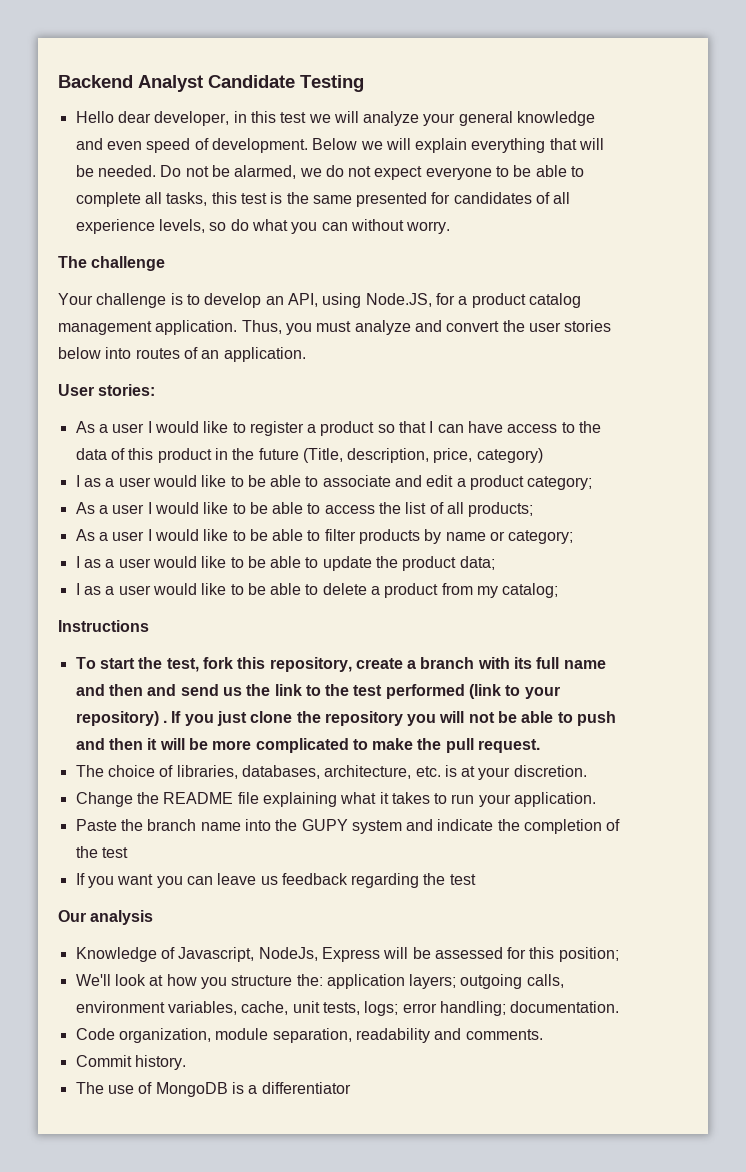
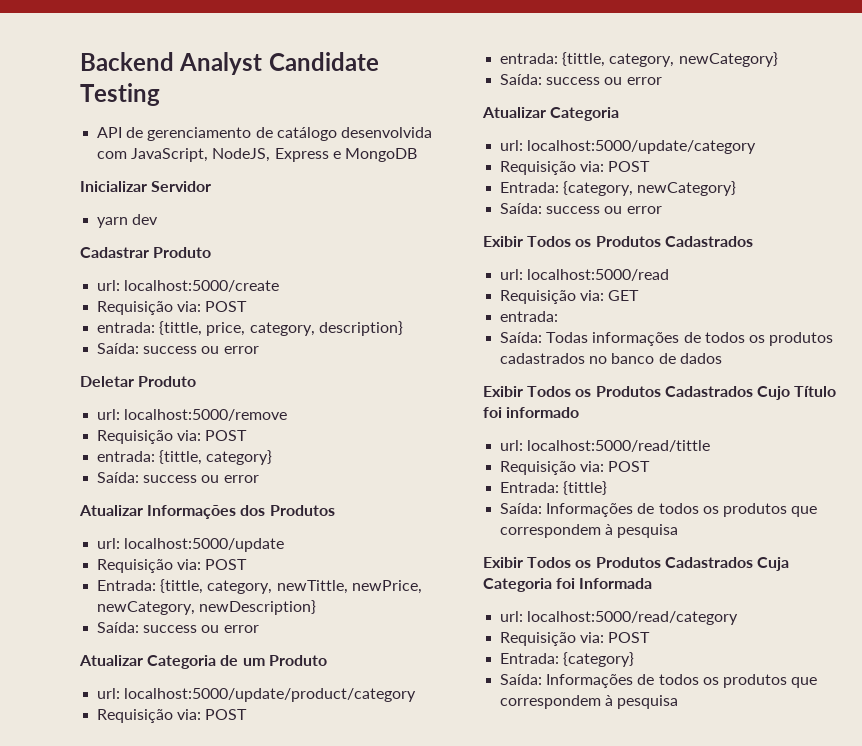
[75,111,596,126] [75,138,605,153] [75,165,585,180] [75,192,571,207] [75,219,451,234] [58,256,166,271] [58,293,581,308] [58,320,612,335] [58,347,306,362] [58,384,156,396] [75,421,602,436] [75,448,543,463] [75,475,593,490] [75,502,534,517] [75,529,574,544] [75,556,495,571] [75,583,559,598] [58,620,149,632] [75,657,606,672] [75,684,560,699] [75,711,617,726] [75,738,541,753] [75,765,587,780] [75,792,597,807] [75,819,621,834] [75,846,128,858] [75,873,476,888] [58,910,154,925] [75,947,619,962] [75,974,564,989] [75,1001,620,1016] [75,1028,543,1043] [75,1055,186,1070] [75,1082,351,1097] Hello dear developer, in this test we will analyze your general knowledge and even speed of development. Below we will explain everything that will be needed. Do not be alarmed, we do not expect everyone to be able to complete all tasks, this test is the same presented for candidates of all experience levels, so do what you can without worry. // The challenge // Your challenge is to develop an API, using Node.JS, for a product catalog management application. Thus, you must analyze and convert the user stories below into routes of an application. // User stories: // As a user I would like to register a product so that I can have access to the data of this product in the future (Title, description, price, category) // I as a user would like to be able to associate and edit a product category; // As a user I would like to be able to access the list of all products; // As a user I would like to be able to filter products by name or category; // I as a user would like to be able to update the product data; // I as a user would like to be able to delete a product from my catalog; // Instructions // To start the test, fork this repository, create a branch with its full name and then and send us the link to the test performed (link to your repository) . If you just clone the repository you will not be able to push and then it will be more complicated to make the pull request. // The choice of libraries, databases, architecture, etc. is at your discretion. // Change the README file explaining what it takes to run your application. // Paste the branch name into the GUPY system and indicate the completion of the test // If you want you can leave us feedback regarding the test // Our analysis // Knowledge of Javascript, NodeJs, Express will be assessed for this position; // We'll look at how you structure the: application layers; outgoing calls, environment variables, cache, unit tests, logs; error handling; documentation. // Code organization, module separation, readability and comments. // Commit history. // The use of MongoDB is a differentiator -> [97,127,432,141] [97,148,417,162] [80,181,212,192] [97,214,159,228] [80,247,212,258] [97,280,280,292] [97,301,248,315] [97,321,403,336] [97,343,259,354] [80,376,197,387] [97,409,288,421] [97,430,248,444] [97,450,273,465] [97,472,259,483] [79,505,335,519] [97,538,285,552] [97,559,248,573] [97,579,422,594] [97,600,317,615] [97,622,259,633] [79,655,327,669] [97,688,417,702] [97,709,248,723] [500,52,778,67] [500,74,662,85] [482,107,620,121] [500,140,757,154] [500,161,651,175] [500,181,737,196] [500,203,662,214] [483,236,753,247] [500,269,670,281] [500,290,640,304] [500,311,559,322] [500,332,834,346] [500,353,722,364] [483,386,837,400] [483,407,580,418] [500,440,711,452] [500,461,651,475] [500,481,608,495] [500,503,818,517] [500,524,679,538] [483,557,789,571] [483,578,653,592] [500,611,739,625] [500,632,651,646] [500,652,635,667] [500,674,818,688] [500,695,679,709] API de gerenciamento de catálogo desenvolvida com JavaScript, NodeJS, Express e MongoDB // Inicializar Servidor // yarn dev // Cadastrar Produto // url: localhost:5000/create // Requisição via: POST // entrada: {tittle, price, category, description} // Saída: success ou error // Deletar Produto // url: localhost:5000/remove // Requisição via: POST // entrada: {tittle, category} // Saída: success ou error // Atualizar Informações dos Produtos // url: localhost:5000/update // Requisição via: POST // Entrada: {tittle, category, newTittle, newPrice, newCategory, newDescription} // Saída: success ou error // Atualizar Categoria de um Produto // url: localhost:5000/update/product/category // Requisição via: POST // entrada: {tittle, category, newCategory} // Saída: success ou error // Atualizar Categoria // url: localhost:5000/update/category // Requisição via: POST // Entrada: {category, newCategory} // Saída: success ou error // Exibir Todos os Produtos Cadastrados // url: localhost:5000/read // Requisição via: GET // entrada: // Saída: Todas informações de todos os produtos cadastrados no banco de dados // Exibir Todos os Produtos Cadastrados Cujo Título foi informado // url: localhost:5000/read/tittle // Requisição via: POST // Entrada: {tittle} // Saída: Informações de todos os produtos que correspondem à pesquisa // Exibir Todos os Produtos Cadastrados Cuja Categoria foi Informada // url: localhost:5000/read/category // Requisição via: POST // Entrada: {category} // Saída: Informações de todos os produtos que correspondem à pesquisa

